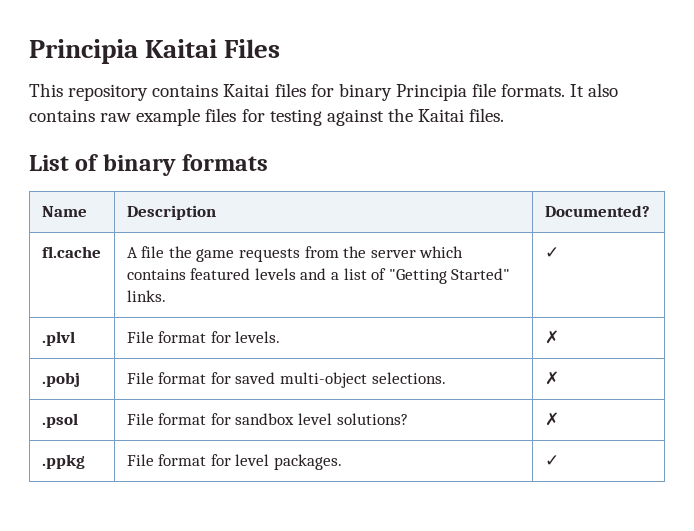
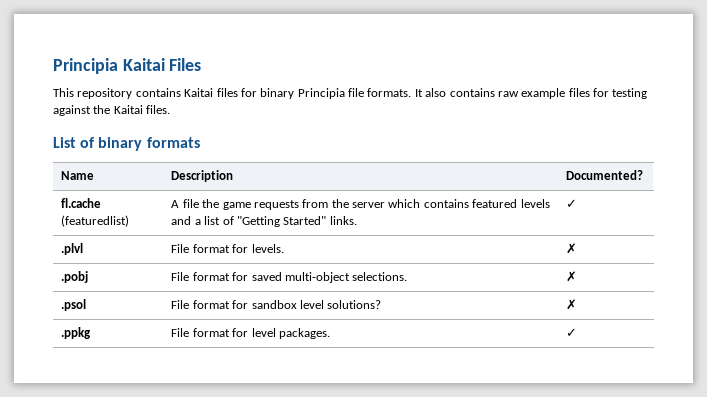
(101, 252) none -> [61,215,130,227] (featuredlist)

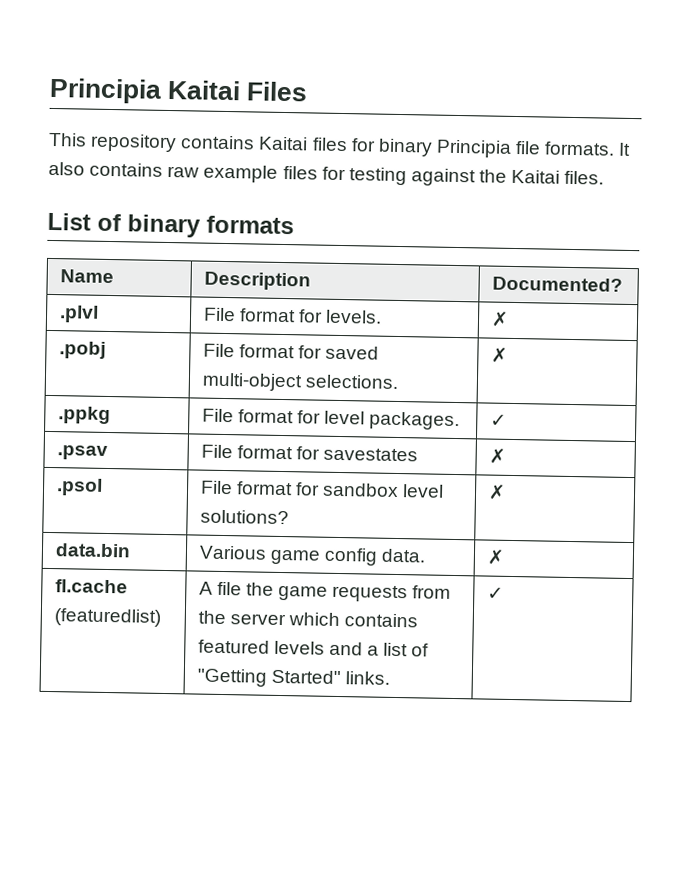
(644, 175) none -> [58,305,99,323] [202,307,383,324] [490,311,509,327] [58,341,106,359] [202,343,380,360] [201,372,399,392] [490,347,508,363] [57,406,111,425] [201,408,461,431] [489,414,507,427] [56,445,108,460] [200,444,419,462] [488,448,506,464] [55,478,103,496] [199,480,445,498] [199,509,289,525] [487,484,506,500] [54,543,131,558] [198,545,427,566] [486,549,505,565] // .plvl | File format for levels. | ✗ // .pobj | File format for saved multi-object selections. | ✗ // .ppkg | File format for level packages. | ✓ // .psav | File format for savestates | ✗ // .psol | File format for sandbox level solutions? | ✗ // data.bin | Various game config data. | ✗
[61,243,84,255] [171,244,284,253] [566,243,578,254] [61,271,89,283] [171,272,408,283] [566,271,578,282] [61,299,87,311] [171,300,382,309] [566,299,578,310] [61,327,92,339] [171,328,330,339] [566,328,578,337] // .plvl | File format for levels. | ✗ // .pobj | File format for saved multi-object selections. | ✗ // .psol | File format for sandbox level solutions? | ✗ // .ppkg | File format for level packages. | ✓ -> (504, 593) none

